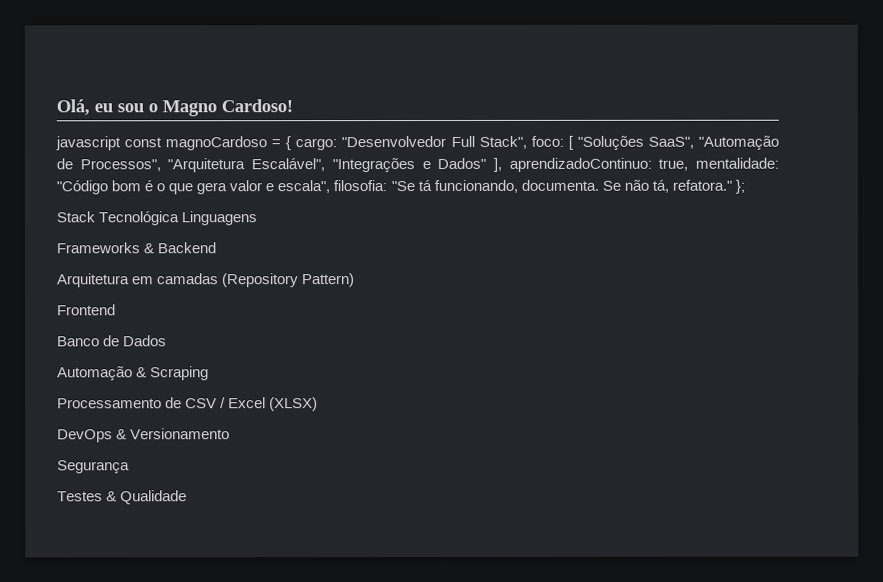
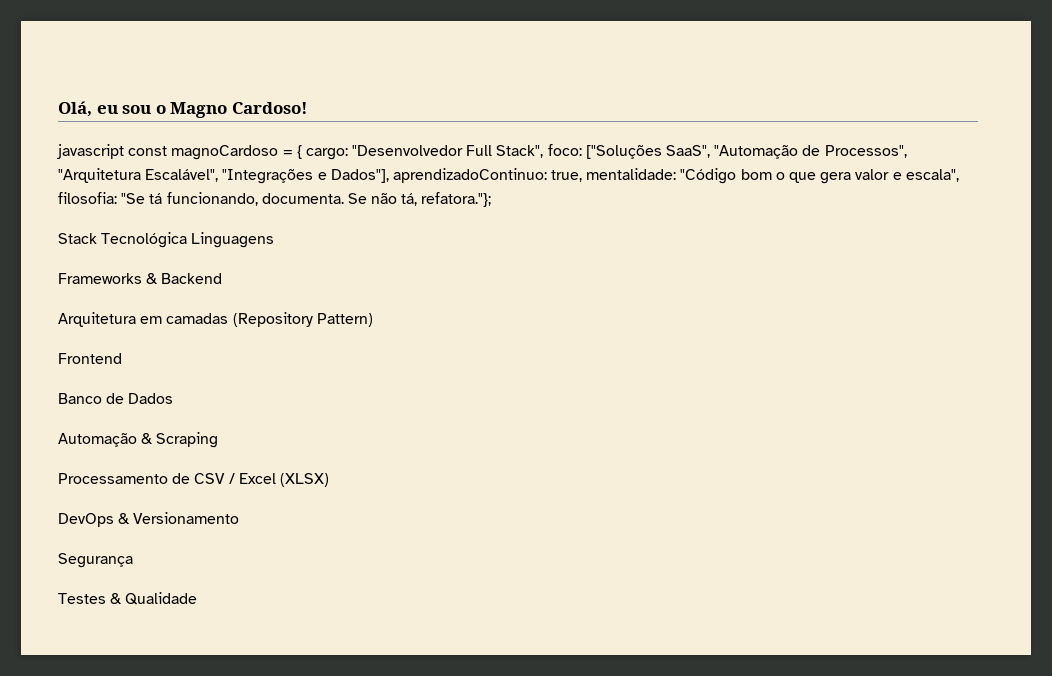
[567,135,644,150] [ "Soluções -> [585,145,662,159] ["Soluções
[437,157,502,172] Dados" ], -> [330,169,389,183] Dados"],
[144,180,154,192] é -> (772, 174) none
[671,179,745,194] refatora." }; -> [421,192,492,207] refatora."};

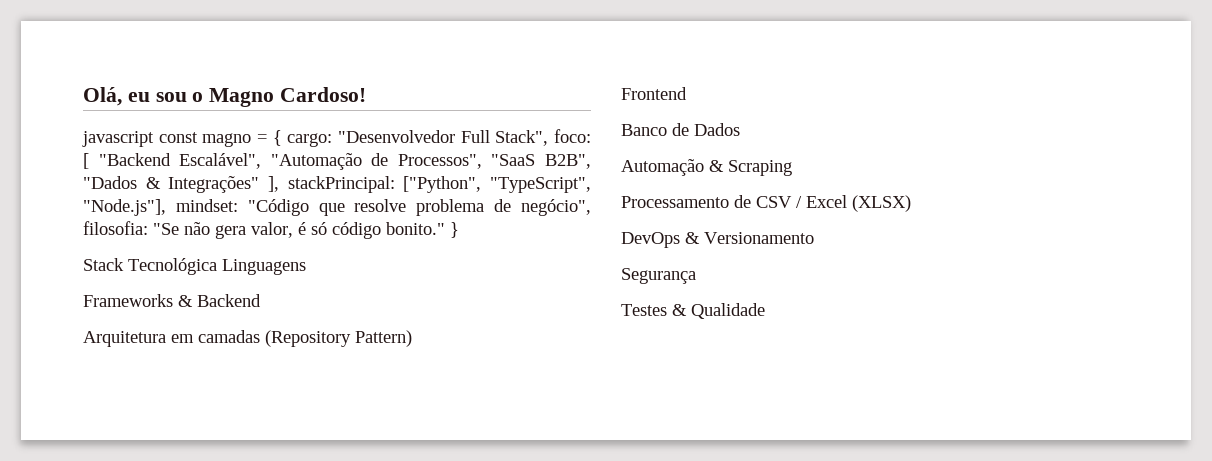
[171,145,279,160] magnoCardoso -> [202,133,252,147] magno
[585,145,907,159] [58,168,959,184] [58,192,492,207] ["Soluções SaaS", "Automação de Processos", "Arquitetura Escalável", "Integrações e Dados"], aprendizadoContinuo: true, mentalidade: "Código bom o que gera valor e escala", filosofia: "Se tá funcionando, documenta. Se não tá, refatora."}; -> [83,153,591,170] [83,176,591,193] [83,199,591,216] [83,221,459,239] [ "Backend Escalável", "Automação de Processos", "SaaS B2B", "Dados & Integrações" ], stackPrincipal: ["Python", "TypeScript", "Node.js"], mindset: "Código que resolve problema de negócio", filosofia: "Se não gera valor, é só código bonito." }

